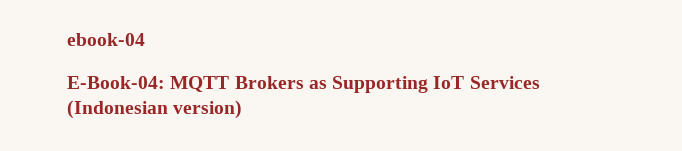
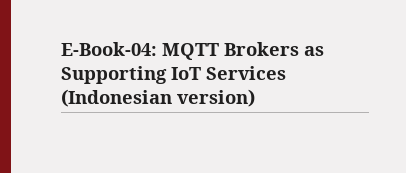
[67,33,145,46] ebook-04 // -> (61, 49) none

